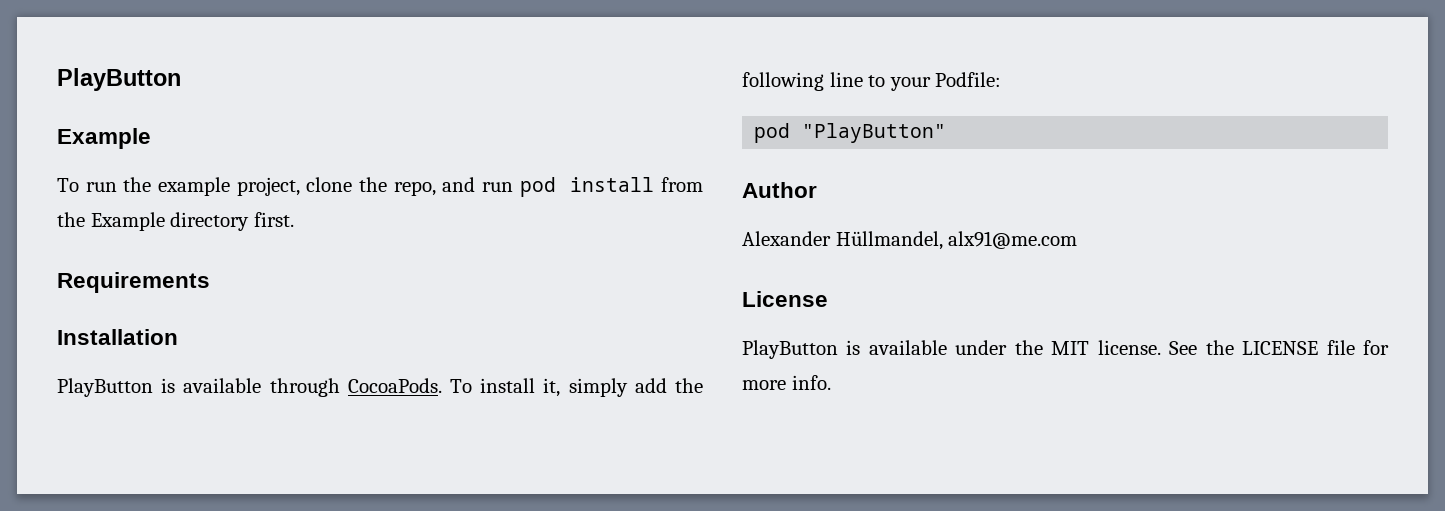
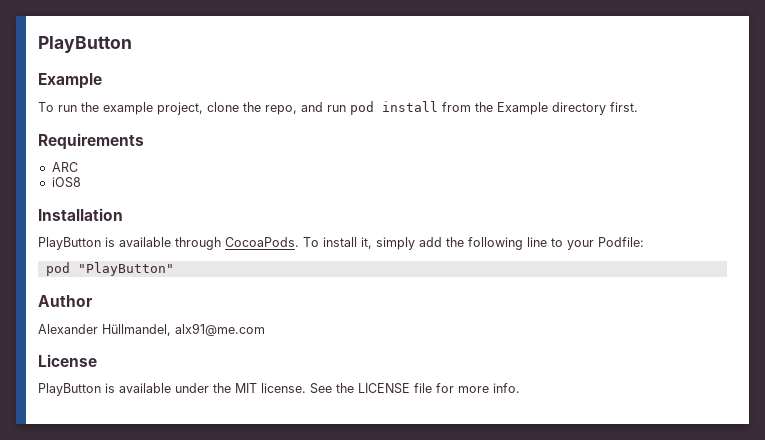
(210, 282) none -> [51,162,78,172] [51,177,81,188] // ARC // iOS8

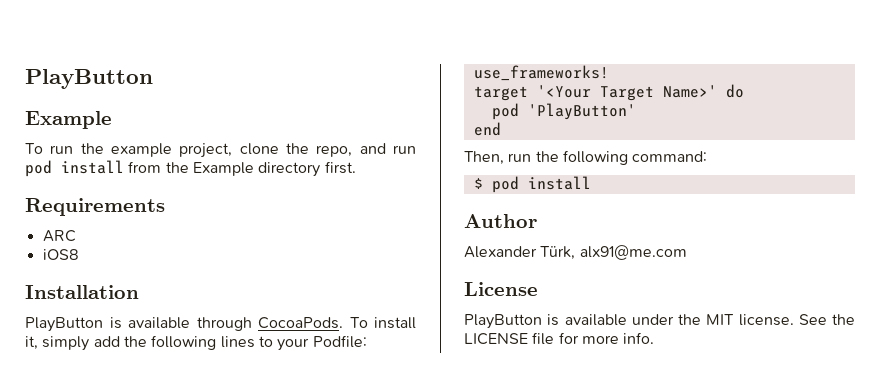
[527,237,547,247] line -> [220,336,255,348] lines
[45,262,174,276] pod "PlayButton" -> [473,65,609,81] [473,84,744,101] [491,103,636,120] [473,122,501,136] [464,150,708,165] [473,176,591,193] use_frameworks! // target '<Your Target Name>' do // pod 'PlayButton' // end // Then, run the following command: // $ pod install
[102,324,171,336] Hüllmandel, -> [540,246,576,260] Türk,

